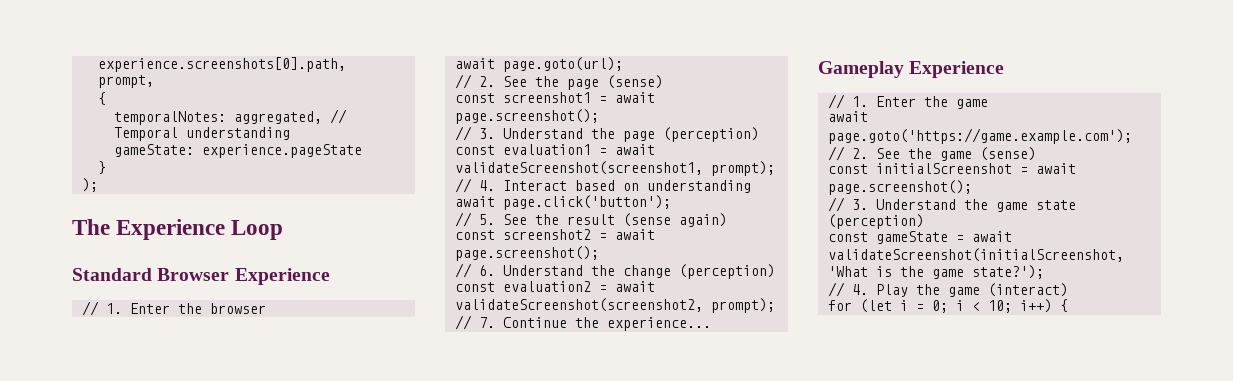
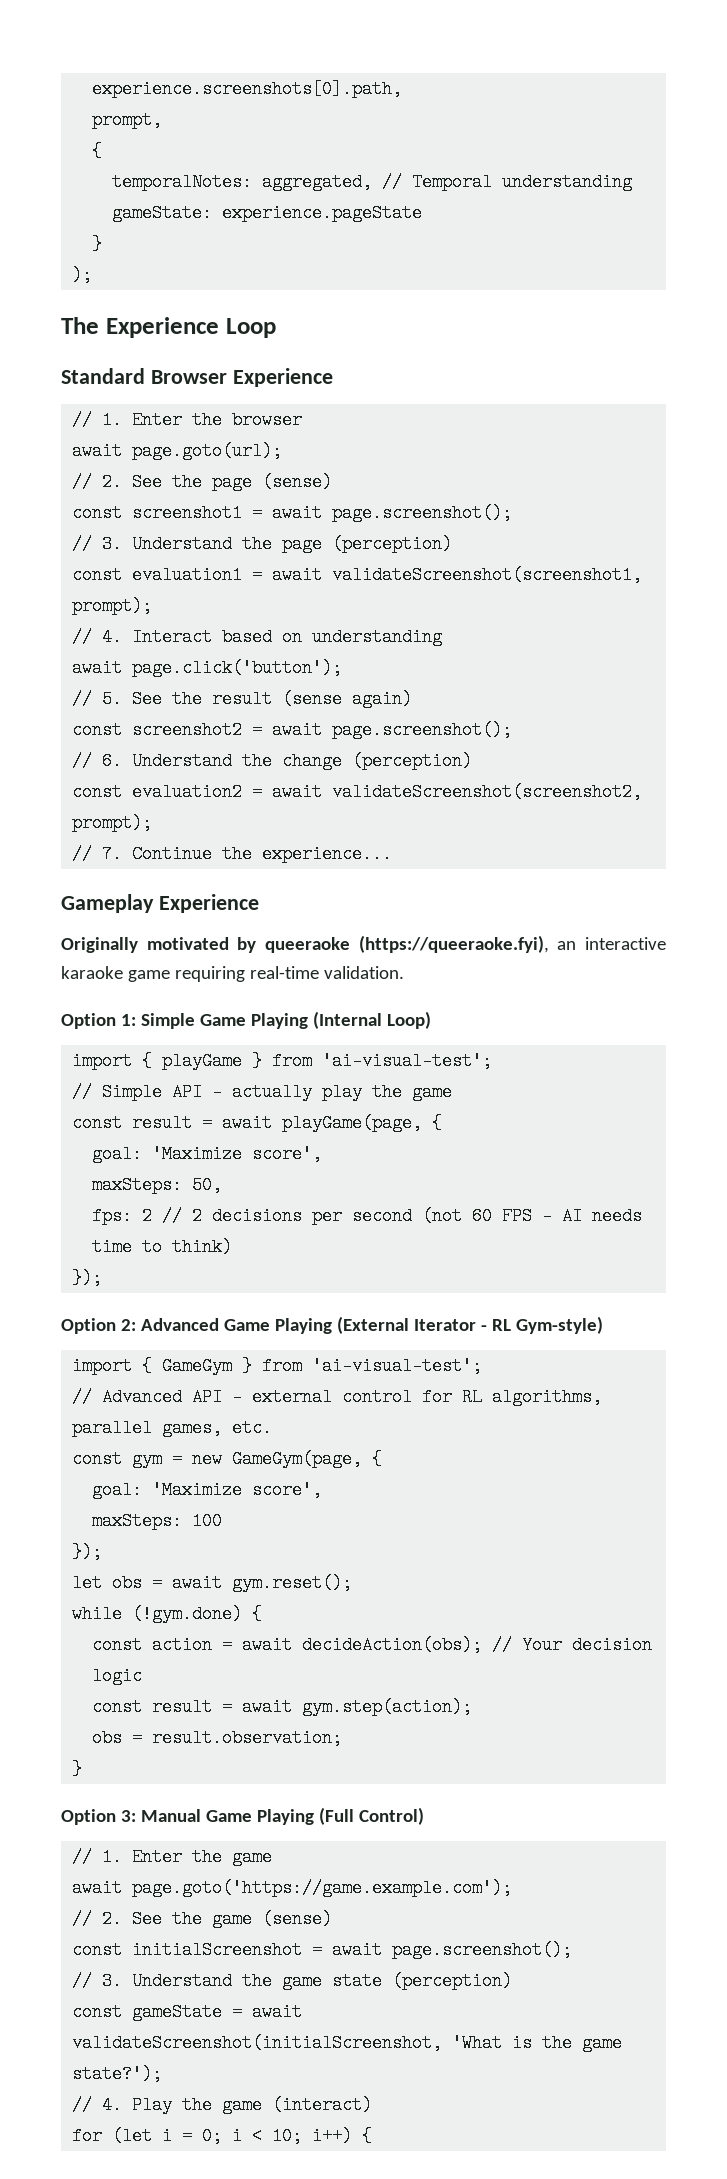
(1005, 69) none -> [61,935,666,953] [61,966,404,982] [61,1011,431,1029] [72,1052,493,1070] [72,1083,453,1101] [72,1114,443,1132] [92,1145,323,1163] [92,1176,223,1194] [92,1207,643,1225] [92,1238,233,1256] [72,1269,103,1287] [61,1316,603,1334] [72,1357,483,1375] [72,1388,603,1406] [72,1419,273,1437] [72,1450,383,1468] [92,1481,323,1499] [92,1512,223,1530] [72,1543,103,1561] [72,1574,353,1592] [72,1605,263,1623] [92,1636,653,1654] [92,1667,143,1685] [92,1698,473,1716] [92,1729,343,1747] [72,1760,83,1778] [61,1807,424,1825] // Originally motivated by queeraoke (https://queeraoke.fyi), an interactive karaoke game requiring real-time validation. // Option 1: Simple Game Playing (Internal Loop) // import { playGame } from 'ai-visual-test'; // // Simple API - actually play the game // const result = await playGame(page, { // goal: 'Maximize score', // maxSteps: 50, // fps: 2 // 2 decisions per second (not 60 FPS - AI needs time to think) // }); // Option 2: Advanced Game Playing (External Iterator - RL Gym-style) // import { GameGym } from 'ai-visual-test'; // // Advanced API - external control for RL algorithms, parallel games, etc. // const gym = new GameGym(page, { // goal: 'Maximize score', // maxSteps: 100 // }); // let obs = await gym.reset(); // while (!gym.done) { // const action = await decideAction(obs); // Your decision logic // const result = await gym.step(action); // obs = result.observation; // } // Option 3: Manual Game Playing (Full Control)

